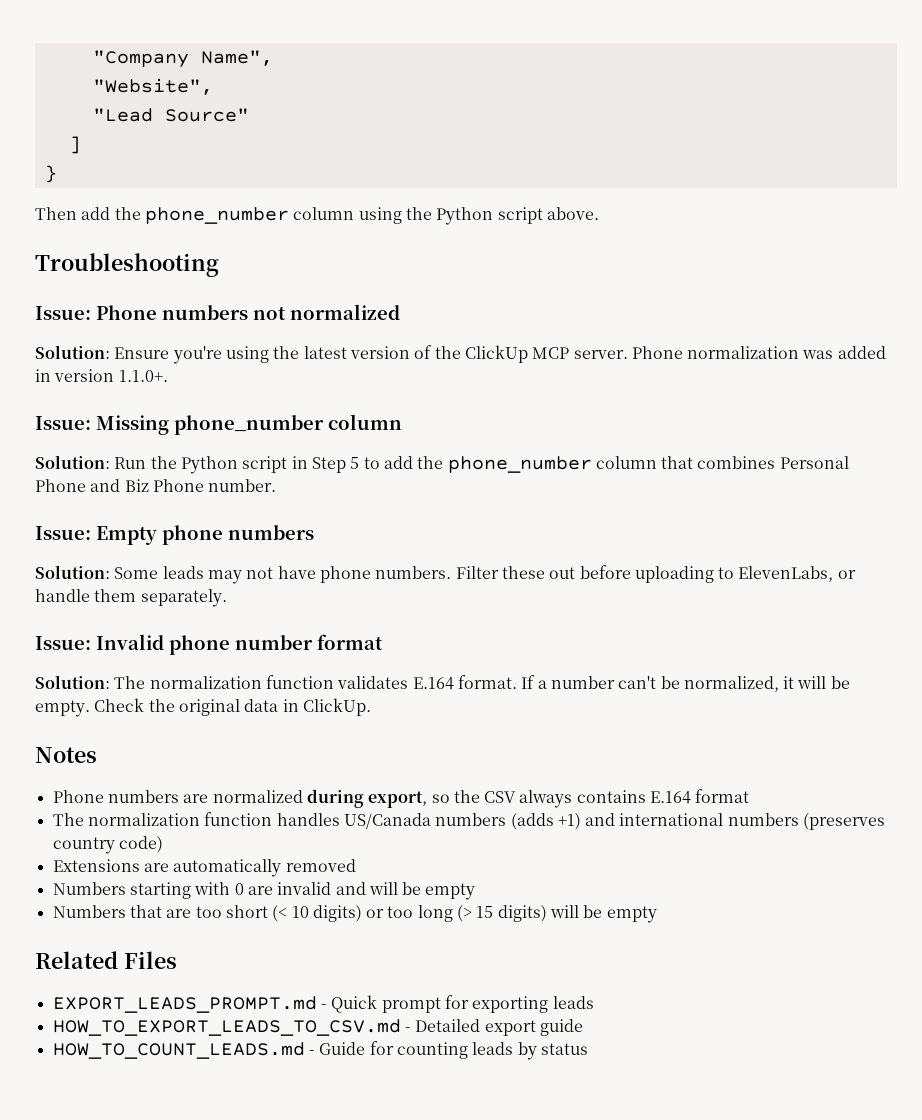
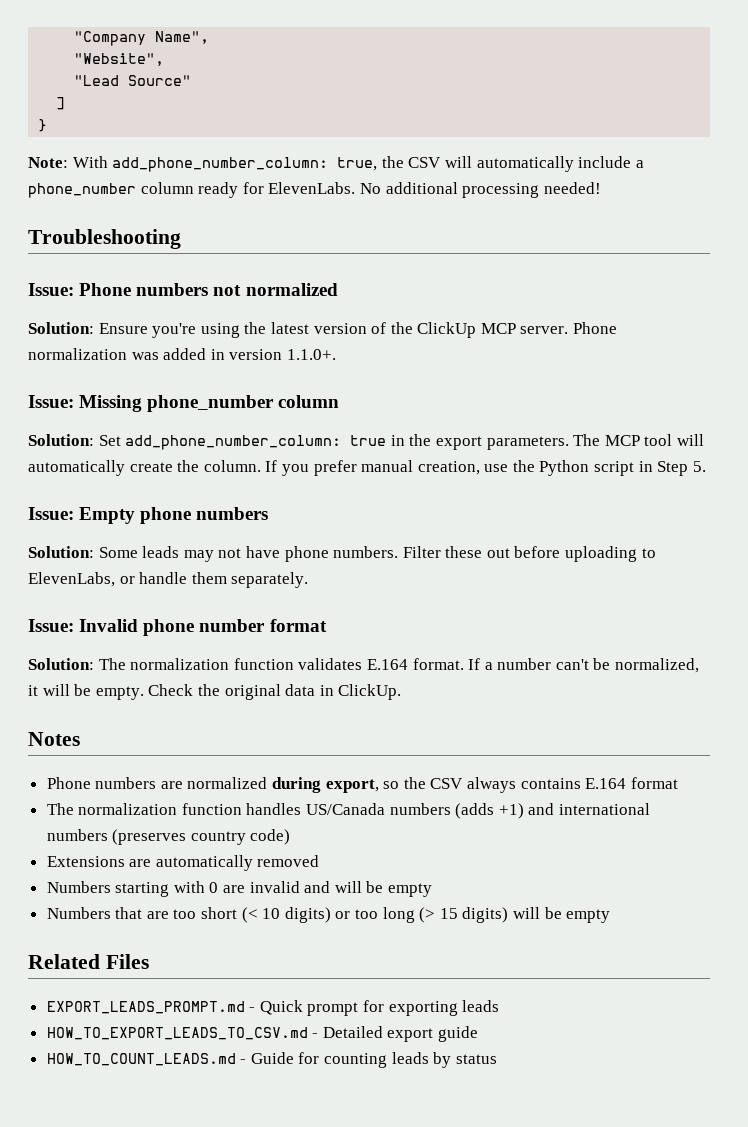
[35,207,599,225] Then add the phone_number column using the Python script above. -> [28,156,644,172] [28,182,601,198] Note: With add_phone_number_column: true, the CSV will automatically include a phone_number column ready for ElevenLabs. No additional processing needed!
[114,457,147,469] Run -> [98,434,704,450] [28,460,509,476] Set add_phone_number_column: true in the export parameters. The MCP tool will automatically create the column. If you prefer manual creation, use
[350,456,849,473] [35,479,277,492] 5 to add the phone_number column that combines Personal Phone and Biz Phone number. -> [692,461,706,472] 5.

